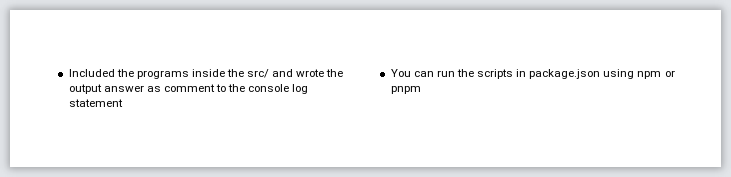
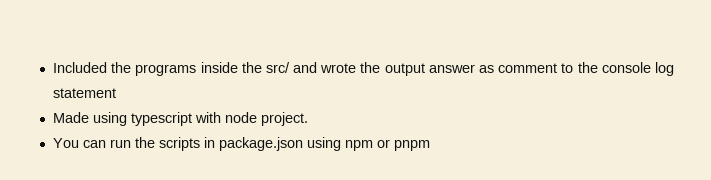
(123, 103) none -> [52,112,308,126] // Made using typescript with node project.

